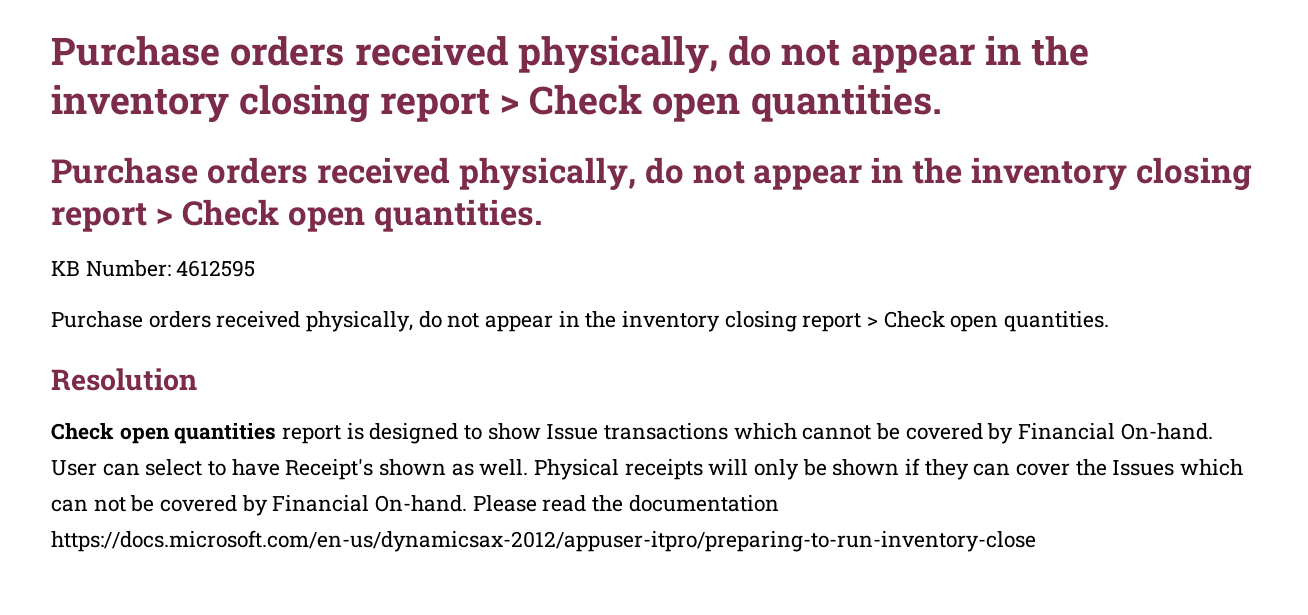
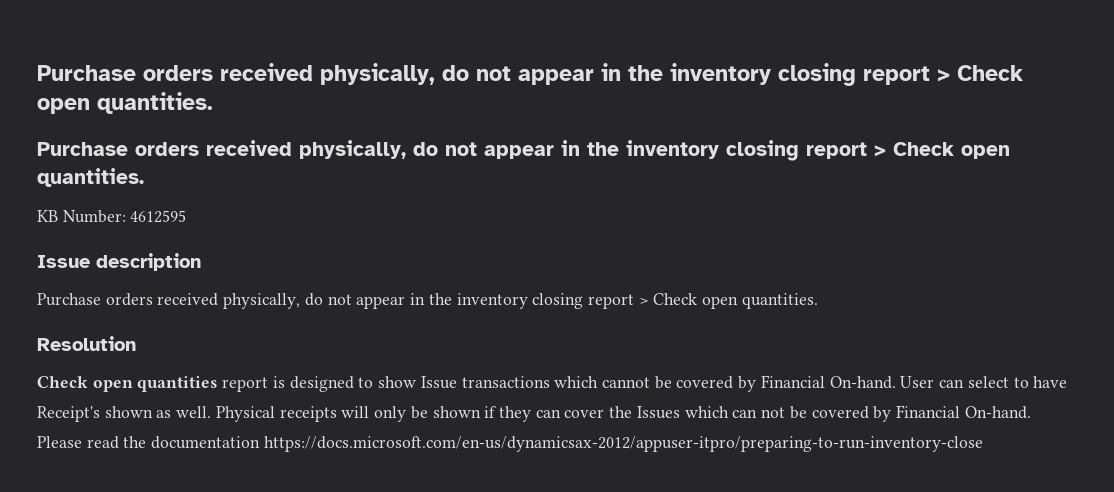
(256, 268) none -> [37,253,201,271] // Issue description

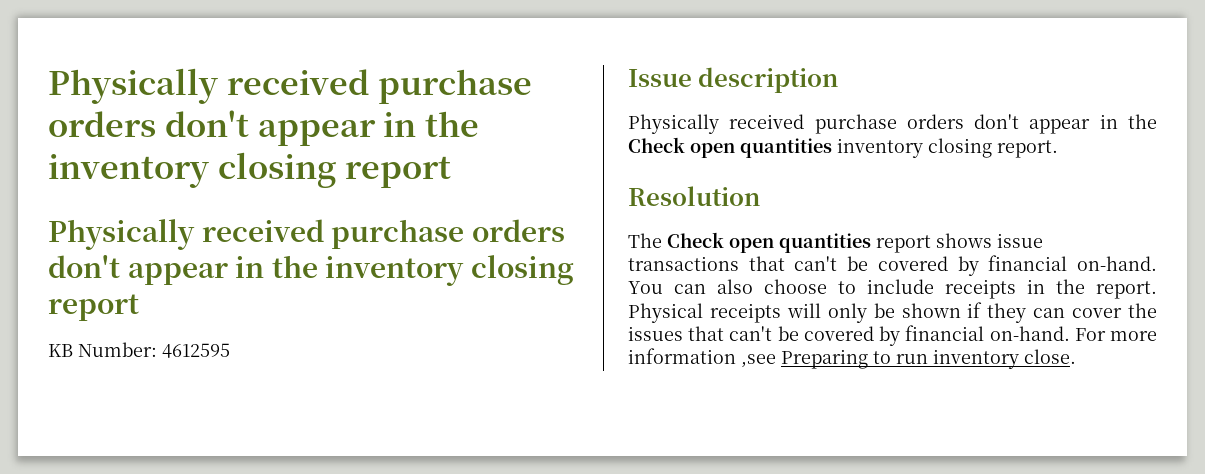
[37,63,1023,86] [37,92,213,114] [37,140,1010,161] [37,168,144,187] Purchase orders received physically, do not appear in the inventory closing report > Check open quantities. // Purchase orders received physically, do not appear in the inventory closing report > Check open quantities. -> [48,68,532,104] [48,110,480,146] [48,152,451,188] [48,219,565,250] [48,255,574,286] [48,294,139,321] Physically received purchase orders don't appear in the inventory closing report // Physically received purchase orders don't appear in the inventory closing report
[37,293,818,309] Purchase orders received physically, do not appear in the inventory closing report > Check open quantities. -> [628,114,1157,134] [628,137,1058,158] Physically received purchase orders don't appear in the Check open quantities inventory closing report.
(136, 343) none -> [628,233,662,248] The
[272,375,1068,392] [37,406,212,422] is designed to show Issue transactions which cannot be covered by Financial On-hand. User can select to have Receipt's shown as well. -> [936,233,1043,248] [628,255,1157,276] [628,279,1157,299] shows issue transactions that can't be covered by financial on-hand. You can also choose to include receipts in the report.
[636,405,1031,422] [37,436,983,452] Issues which can not be covered by Financial On-hand. Please read the documentation https://docs.microsoft.com/en-us/dynamicsax-2012/appuser-itpro/preparing-to-run-inventory-close -> [628,325,1157,346] [628,348,1076,369] issues that can't be covered by financial on-hand. For more information ,see Preparing to run inventory close.

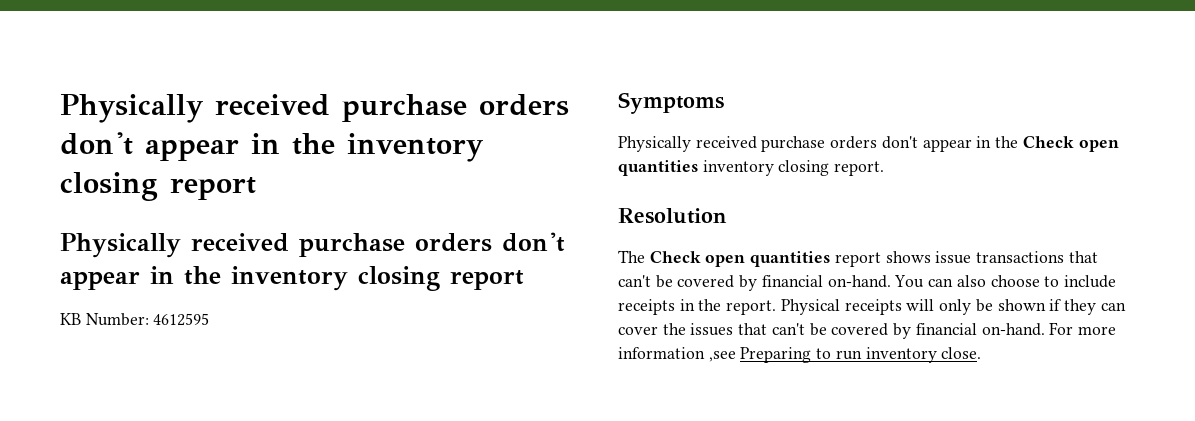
[628,67,839,93] Issue description -> [618,92,724,114] Symptoms

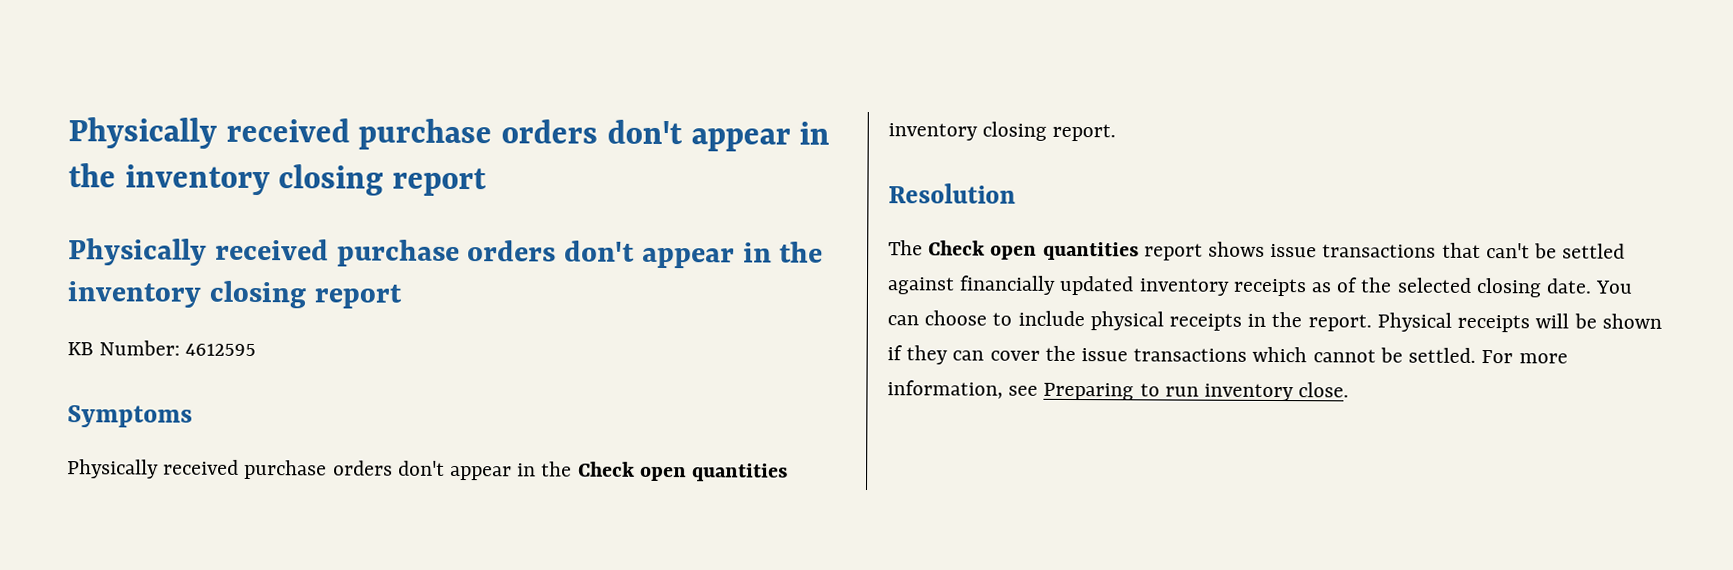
[677,275,891,291] covered by financial on-hand. -> [1562,243,1626,259] [887,275,1593,298] settled against financially updated inventory receipts as of the selected closing date.
[956,275,986,287] also -> (919, 320) none
(1116, 281) none -> [1089,311,1164,331] physical
[939,299,972,315] only -> (1570, 321) none
[690,322,1116,339] [618,347,736,362] issues that can't be covered by financial on-hand. For more information ,see -> [1081,346,1568,364] [887,380,1039,399] issue transactions which cannot be settled. For more information, see

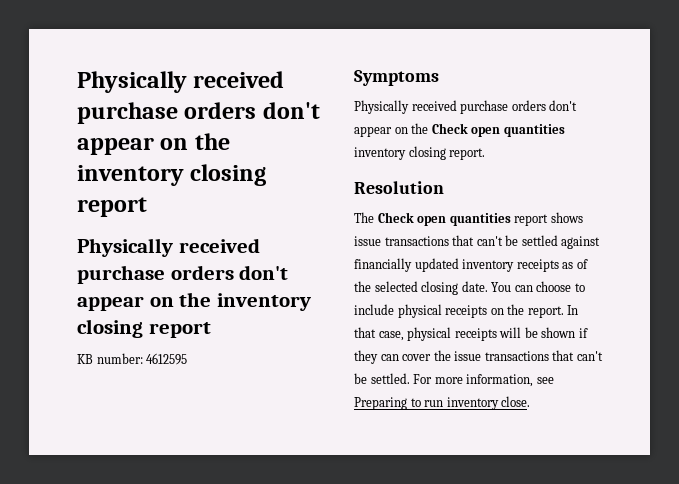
[68,117,831,152] Physically received purchase orders don't appear in -> [77,71,285,93] [77,102,320,124] [77,137,189,155] Physically received purchase orders don't appear on
[742,242,772,263] in -> [149,297,174,307] on
[99,340,181,356] Number: -> [96,353,143,364] number:
[517,463,537,477] in -> [394,127,408,134] on
[1247,313,1267,327] in -> [490,308,504,315] on
[1376,312,1452,332] Physical -> [567,305,579,315] [354,327,452,341] In that case, physical
[1252,346,1376,363] which cannot -> [552,350,603,361] that can't

